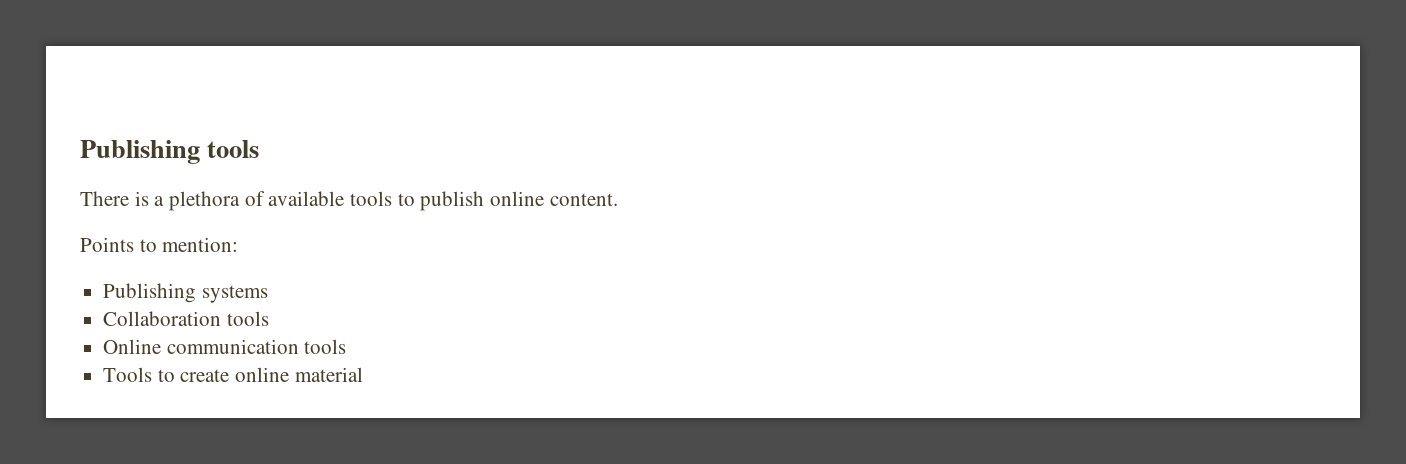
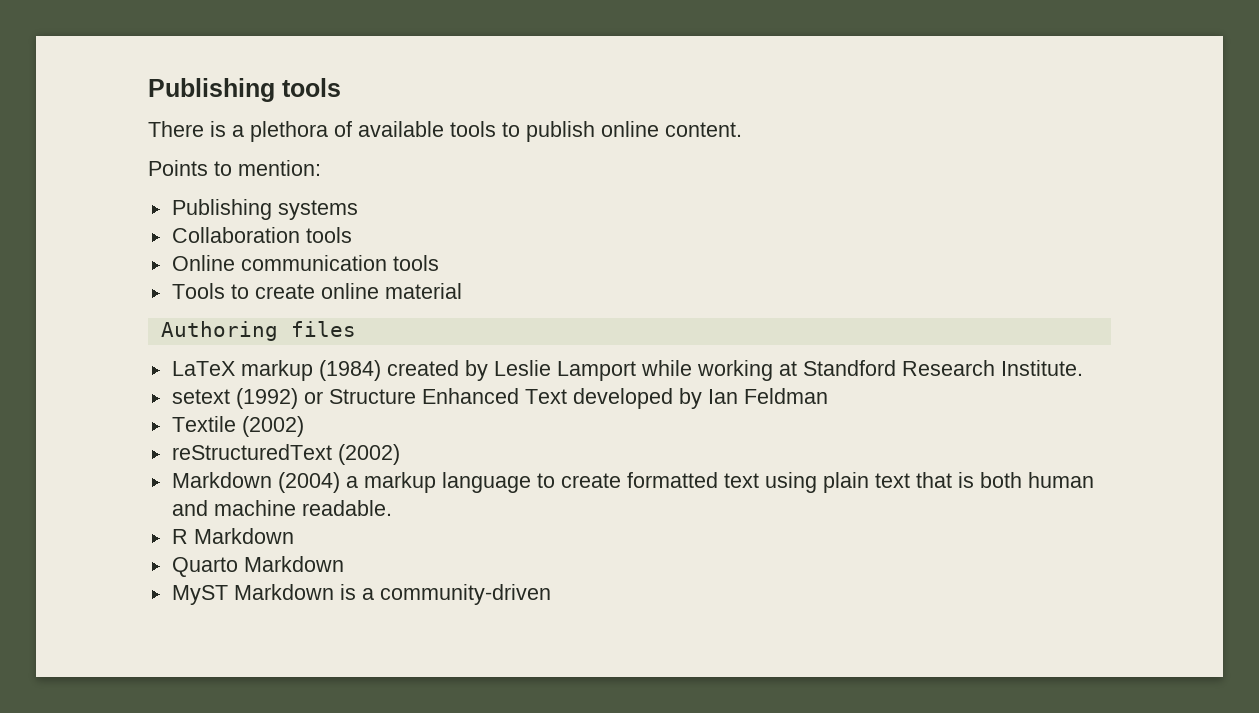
(363, 374) none -> [160,321,356,341] [171,360,1083,381] [171,388,828,409] [171,416,304,437] [171,444,400,465] [171,472,1094,493] [171,500,392,516] [171,528,294,544] [171,556,344,577] [171,584,551,605] // Authoring files // LaTeX markup (1984) created by Leslie Lamport while working at Standford Research Institute. // setext (1992) or Structure Enhanced Text developed by Ian Feldman // Textile (2002) // reStructuredText (2002) // Markdown (2004) a markup language to create formatted text using plain text that is both human and machine readable. // R Markdown // Quarto Markdown // MyST Markdown is a community-driven

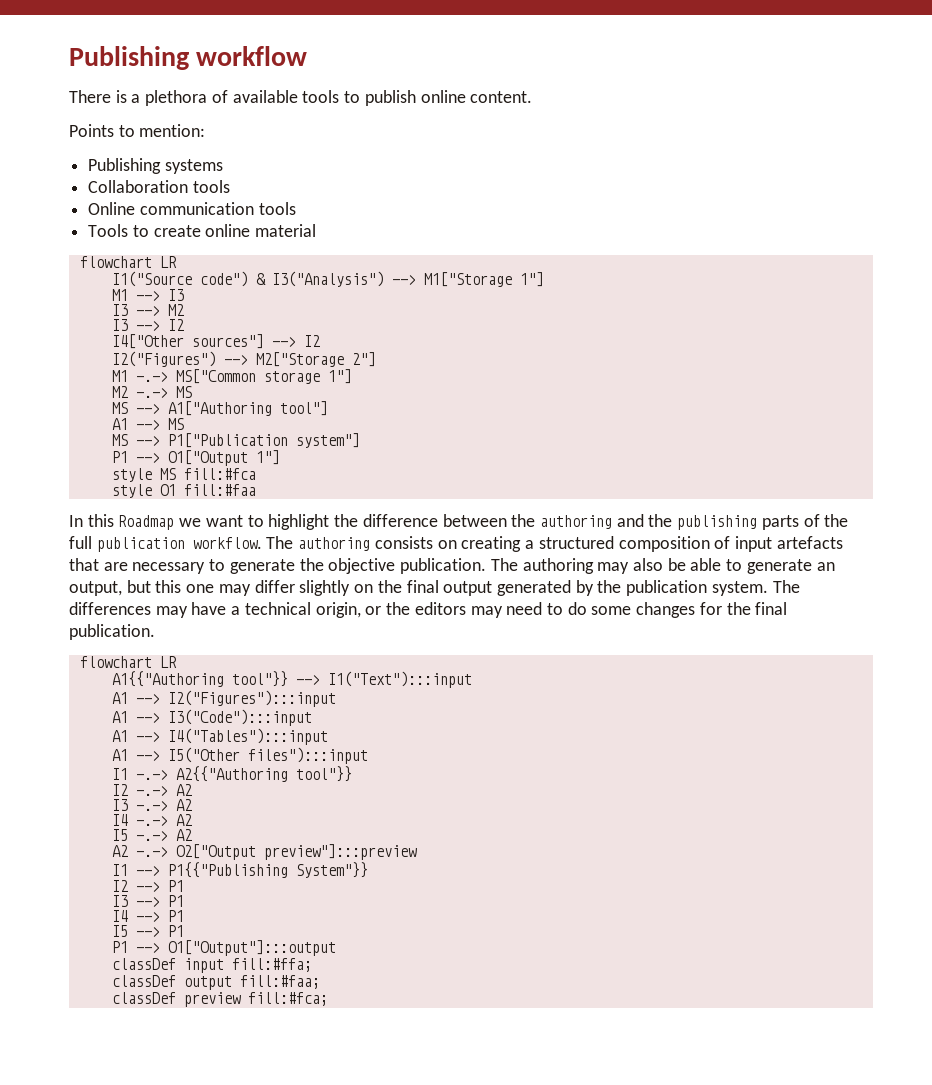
[148,78,341,102] Publishing tools -> [69,46,308,70] Publishing workflow
[160,321,356,341] [171,360,1083,381] [171,388,828,409] [171,416,304,437] [171,444,400,465] [171,472,1094,493] [171,500,392,516] [171,528,294,544] [171,556,344,577] [171,584,551,605] Authoring files // LaTeX markup (1984) created by Leslie Lamport while working at Standford Research Institute. // setext (1992) or Structure Enhanced Text developed by Ian Feldman // Textile (2002) // reStructuredText (2002) // Markdown (2004) a markup language to create formatted text using plain text that is both human and machine readable. // R Markdown // Quarto Markdown // MyST Markdown is a community-driven -> [79,256,177,268] [111,271,544,287] [111,289,184,301] [111,304,184,316] [111,319,184,331] [111,334,320,349] [111,351,376,367] [111,369,352,384] [111,386,192,398] [111,401,328,416] [111,418,184,430] [111,433,360,448] [111,450,280,466] [111,468,256,482] [111,484,256,498] [69,514,849,530] [69,536,843,552] [69,558,835,574] [69,580,800,596] [69,602,788,618] [69,624,155,640] [79,656,177,668] [111,671,472,688] [111,690,336,707] [111,709,312,726] [111,728,328,745] [111,747,368,764] [111,766,352,782] [111,784,192,796] [111,799,192,811] [111,814,192,826] [111,829,192,841] [111,844,417,860] [111,862,368,878] [111,880,184,892] [111,895,184,907] [111,910,184,922] [111,925,184,937] [111,940,336,956] [111,958,312,973] [111,975,320,990] [111,992,328,1007] flowchart LR // I1("Source code") & I3("Analysis") --> M1["Storage 1"] // M1 --> I3 // I3 --> M2 // I3 --> I2 // I4["Other sources"] --> I2 // I2("Figures") --> M2["Storage 2"] // M1 -.-> MS["Common storage 1"] // M2 -.-> MS // MS --> A1["Authoring tool"] // A1 --> MS // MS --> P1["Publication system"] // P1 --> O1["Output 1"] // style MS fill:#fca // style O1 fill:#faa // In this Roadmap we want to highlight the difference between the authoring and the publishing parts of the full publication workflow. The authoring consists on creating a structured composition of input artefacts that are necessary to generate the objective publication. The authoring may also be able to generate an output, but this one may differ slightly on the final output generated by the publication system. The differences may have a technical origin, or the editors may need to do some changes for the final publication. // flowchart LR // A1{{"Authoring tool"}} --> I1("Text"):::input // A1 --> I2("Figures"):::input // A1 --> I3("Code"):::input // A1 --> I4("Tables"):::input // A1 --> I5("Other files"):::input // I1 -.-> A2{{"Authoring tool"}} // I2 -.-> A2 // I3 -.-> A2 // I4 -.-> A2 // I5 -.-> A2 // A2 -.-> O2["Output preview"]:::preview // I1 --> P1{{"Publishing System"}} // I2 --> P1 // I3 --> P1 // I4 --> P1 // I5 --> P1 // P1 --> O1["Output"]:::output // classDef input fill:#ffa; // classDef output fill:#faa; // classDef preview fill:#fca;

